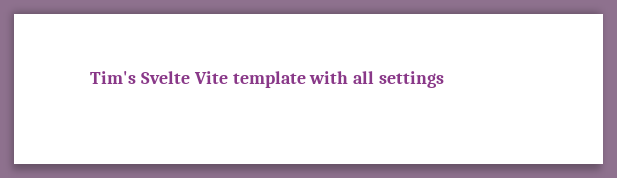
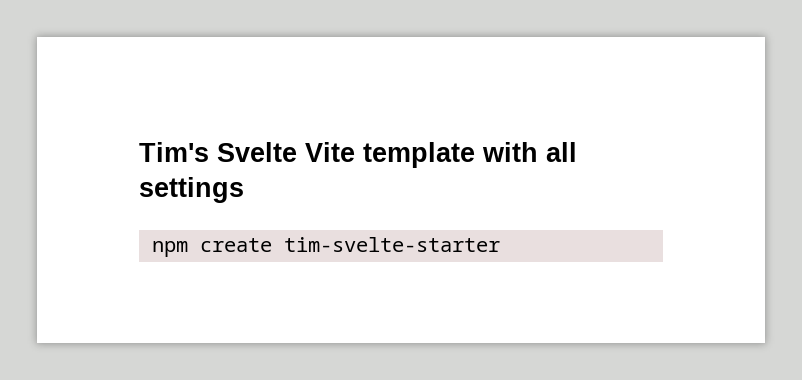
(445, 79) none -> [151,237,500,257] // npm create tim-svelte-starter

